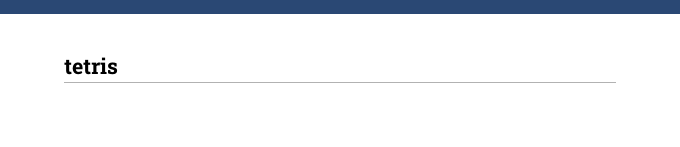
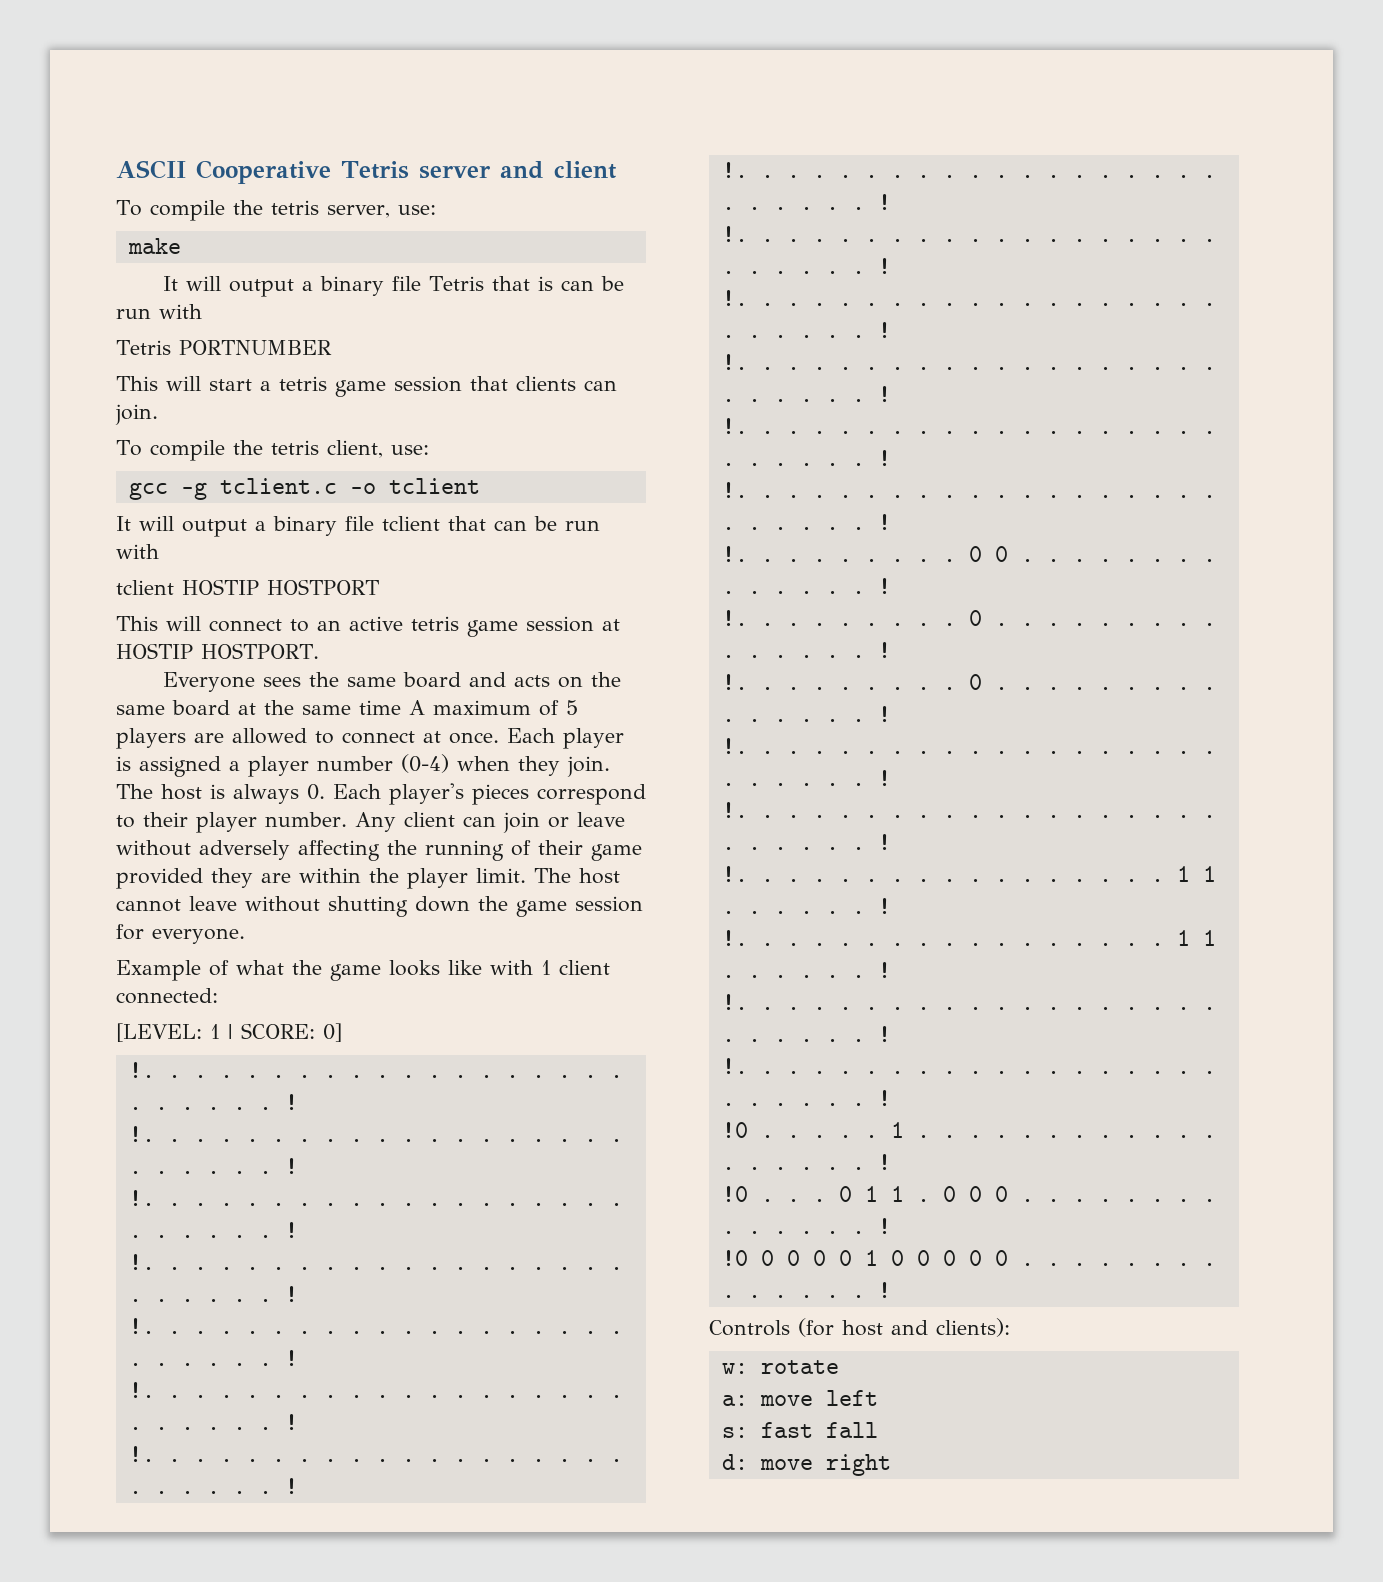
[64,57,118,75] tetris -> [116,160,617,184] [116,200,436,221] [127,238,181,254] [163,276,625,297] [116,304,202,319] [116,340,332,355] [116,376,617,397] [115,404,158,425] [116,440,429,461] [128,478,480,500] [116,516,600,537] [116,544,159,559] [116,579,379,595] [116,616,620,637] [116,643,319,659] [163,672,622,692] [116,700,578,716] [116,728,624,749] [116,754,610,777] [116,783,646,805] [116,812,625,833] [116,840,642,861] [116,868,620,889] [116,896,643,917] [116,924,245,944] [116,960,610,981] [116,988,218,1004] [116,1023,342,1042] [128,1062,623,1078] [128,1094,298,1110] [128,1126,623,1142] [128,1158,298,1174] [128,1190,623,1206] [128,1222,298,1238] [128,1254,623,1270] [128,1286,298,1302] [128,1318,623,1334] [128,1350,298,1366] [128,1382,623,1398] [128,1414,298,1430] [128,1446,623,1462] [128,1478,298,1494] [721,162,1216,178] [721,194,891,210] [721,226,1216,242] [721,258,891,274] [721,290,1216,306] [721,322,891,338] [721,354,1216,370] [721,386,891,402] [721,418,1216,434] [721,450,891,466] [721,482,1216,498] [721,514,891,530] [721,546,1216,562] [721,578,891,594] [721,610,1216,626] [721,642,891,658] [721,674,1216,690] [721,706,891,722] [721,738,1216,754] [721,770,891,786] [721,802,1216,818] [721,834,891,850] [721,866,1216,882] [721,898,891,914] [721,930,1216,946] [721,962,891,978] [721,994,1216,1010] [721,1026,891,1042] [721,1058,1216,1074] [721,1090,891,1106] [721,1122,1216,1138] [721,1154,891,1170] [721,1186,1216,1202] [721,1218,891,1234] [721,1250,1216,1266] [721,1282,891,1298] [709,1318,1010,1337] [721,1360,839,1374] [721,1390,878,1406] [721,1422,878,1438] [721,1454,891,1476] ASCII Cooperative Tetris server and client // To compile the tetris server, use: // make // It will output a binary file Tetris that is can be run with // Tetris PORTNUMBER // This will start a tetris game session that clients can join. // To compile the tetris client, use: // gcc -g tclient.c -o tclient // It will output a binary file tclient that can be run with // tclient HOSTIP HOSTPORT // This will connect to an active tetris game session at HOSTIP HOSTPORT. // Everyone sees the same board and acts on the same board at the same time A maximum of 5 players are allowed to connect at once. Each player is assigned a player number (0-4) when they join. The host is always 0. Each player's pieces correspond to their player number. Any client can join or leave without adversely affecting the running of their game provided they are within the player limit. The host cannot leave without shutting down the game session for everyone. // Example of what the game looks like with 1 client connected: // [LEVEL: 1 | SCORE: 0] // !. . . . . . . . . . . . . . . . . . . . . . . . . ! // !. . . . . . . . . . . . . . . . . . . . . . . . . ! // !. . . . . . . . . . . . . . . . . . . . . . . . . ! // !. . . . . . . . . . . . . . . . . . . . . . . . . ! // !. . . . . . . . . . . . . . . . . . . . . . . . . ! // !. . . . . . . . . . . . . . . . . . . . . . . . . ! // !. . . . . . . . . . . . . . . . . . . . . . . . . ! // !. . . . . . . . . . . . . . . . . . . . . . . . . ! // !. . . . . . . . . . . . . . . . . . . . . . . . . ! // !. . . . . . . . . . . . . . . . . . . . . . . . . ! // !. . . . . . . . . . . . . . . . . . . . . . . . . ! // !. . . . . . . . . . . . . . . . . . . . . . . . . ! // !. . . . . . . . . . . . . . . . . . . . . . . . . ! // !. . . . . . . . . 0 0 . . . . . . . . . . . . . . ! // !. . . . . . . . . 0 . . . . . . . . . . . . . . . ! // !. . . . . . . . . 0 . . . . . . . . . . . . . . . ! // !. . . . . . . . . . . . . . . . . . . . . . . . . ! // !. . . . . . . . . . . . . . . . . . . . . . . . . ! // !. . . . . . . . . . . . . . . . . 1 1 . . . . . . ! // !. . . . . . . . . . . . . . . . . 1 1 . . . . . . ! // !. . . . . . . . . . . . . . . . . . . . . . . . . ! // !. . . . . . . . . . . . . . . . . . . . . . . . . ! // !0 . . . . . 1 . . . . . . . . . . . . . . . . . . ! // !0 . . . 0 1 1 . 0 0 0 . . . . . . . . . . . . . . ! // !0 0 0 0 0 1 0 0 0 0 0 . . . . . . . . . . . . . . ! // Controls (for host and clients): // w: rotate // a: move left // s: fast fall // d: move right

